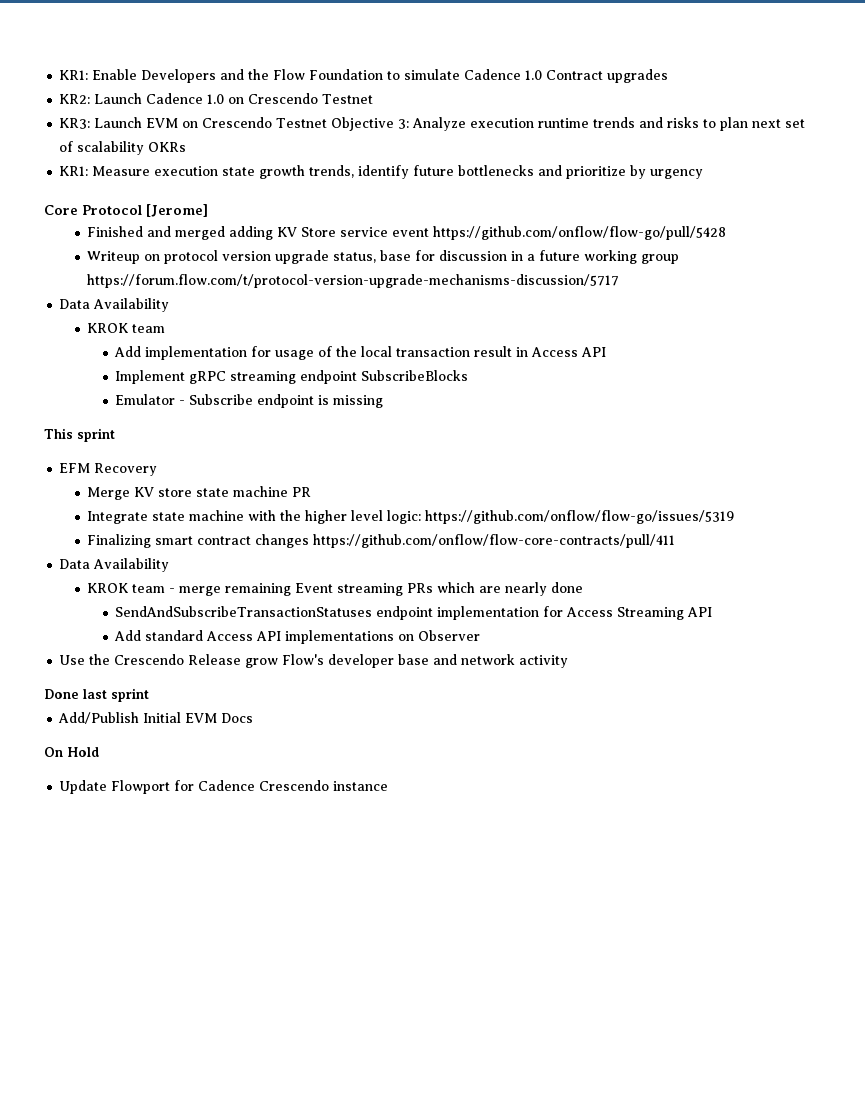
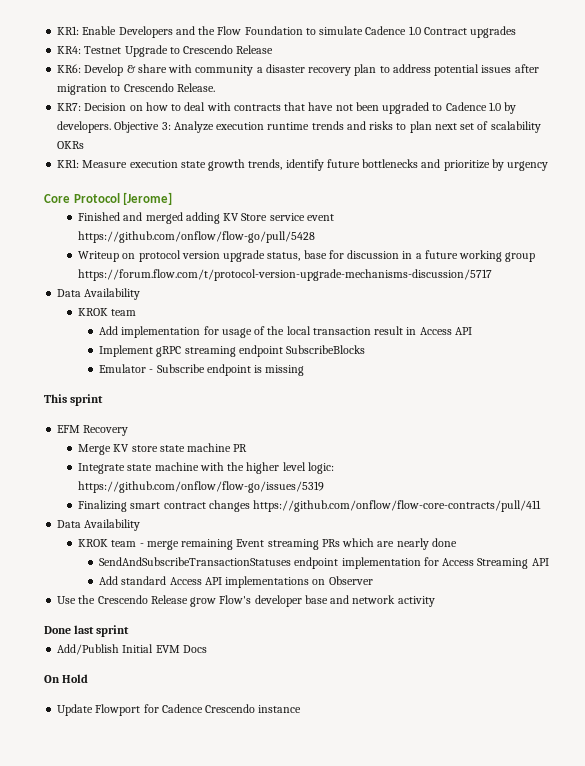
[59,93,374,104] [59,117,328,129] KR2: Launch Cadence 1.0 on Crescendo Testnet // KR3: Launch EVM on Crescendo Testnet -> [57,45,274,57] [57,64,539,76] [57,83,215,95] [57,102,517,114] [57,121,112,133] KR4: Testnet Upgrade to Crescendo Release // KR6: Develop & share with community a disaster recovery plan to address potential issues after migration to Crescendo Release. // KR7: Decision on how to deal with contracts that have not been upgraded to Cadence 1.0 by developers.

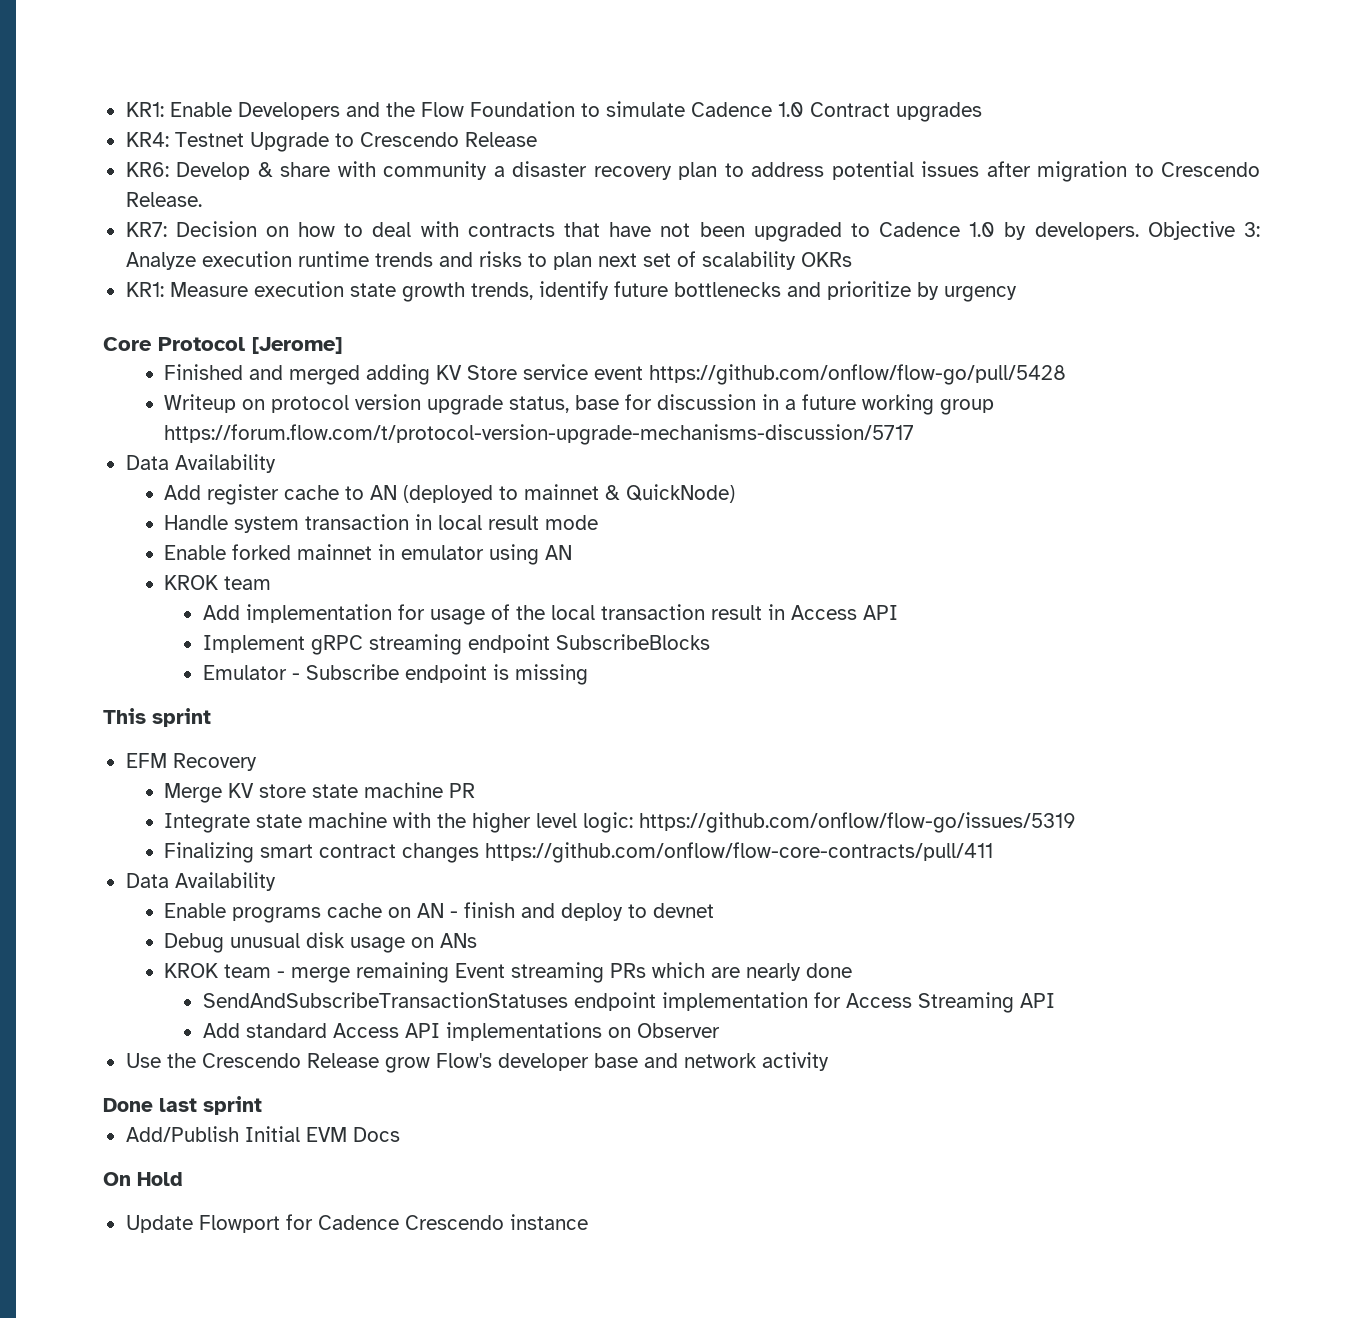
(141, 294) none -> [164,484,736,505] [164,514,599,533] [164,544,573,565] // Add register cache to AN (deployed to mainnet & QuickNode) // Handle system transaction in local result mode // Enable forked mainnet in emulator using AN
(141, 525) none -> [164,902,715,923] [164,932,478,953] // Enable programs cache on AN - finish and deploy to devnet // Debug unusual disk usage on ANs

